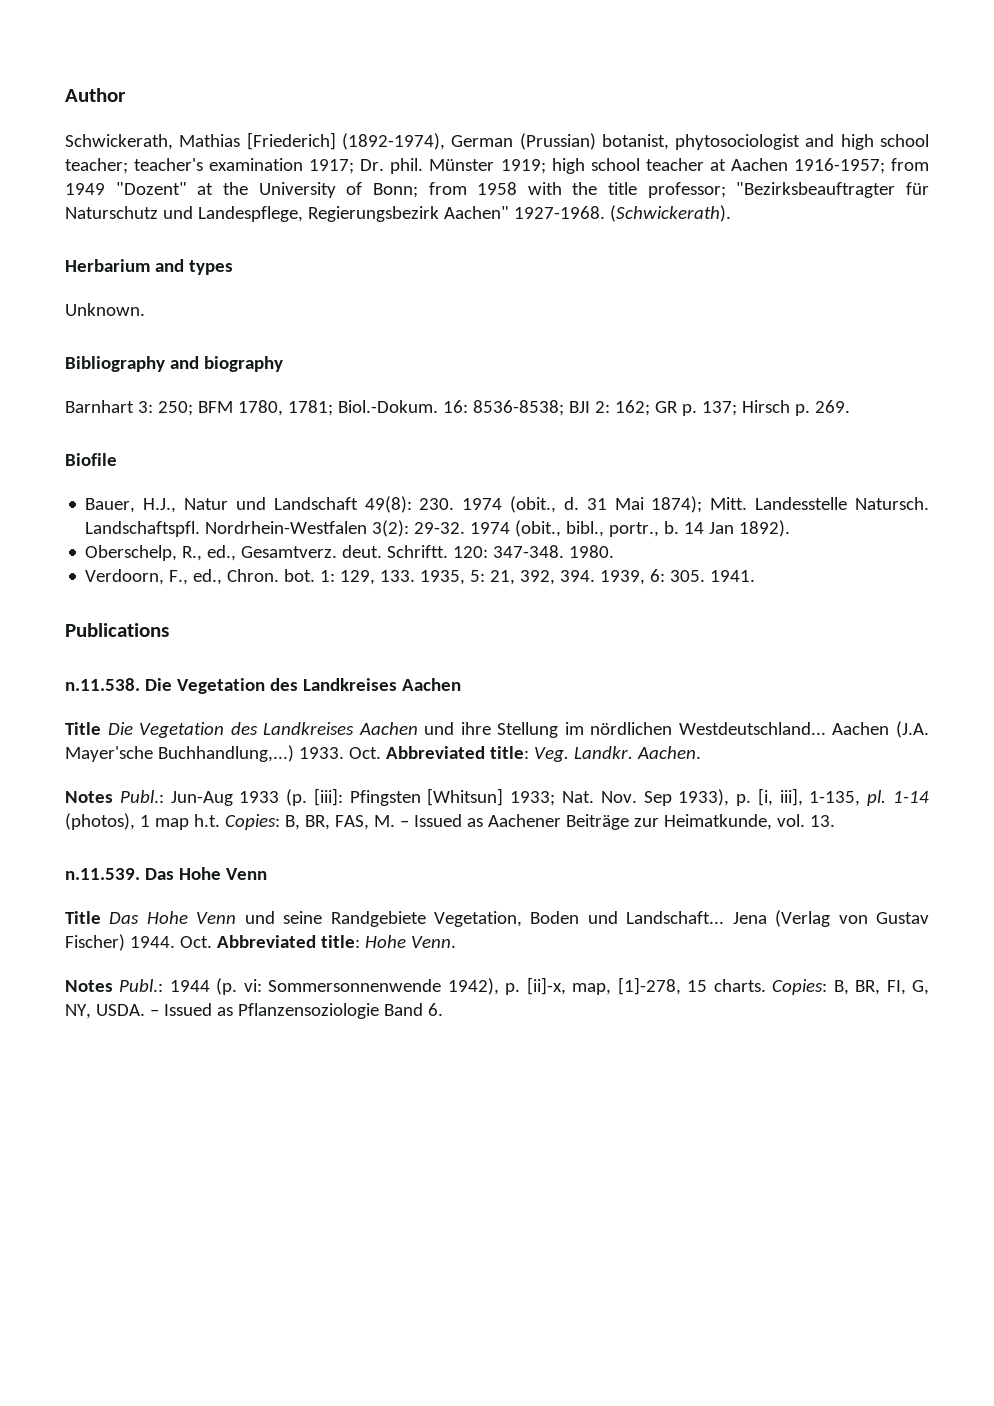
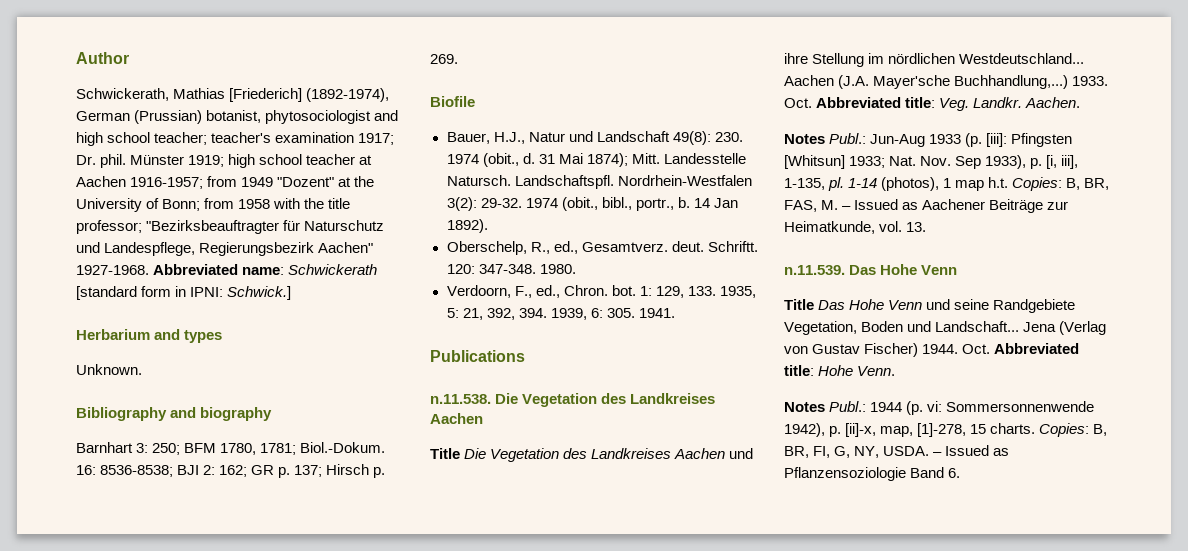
[609,205,731,222] (Schwickerath). -> [153,264,378,275] [76,286,292,300] Abbreviated name: Schwickerath [standard form in IPNI: Schwick.]

